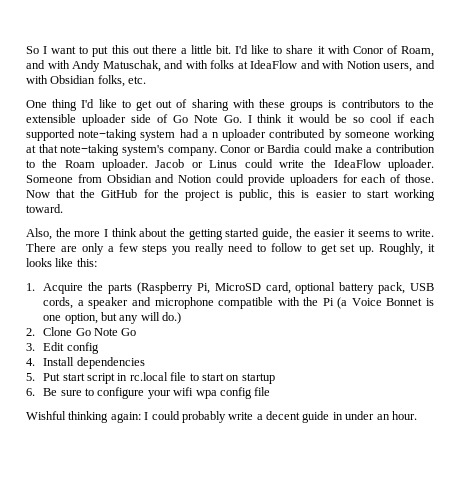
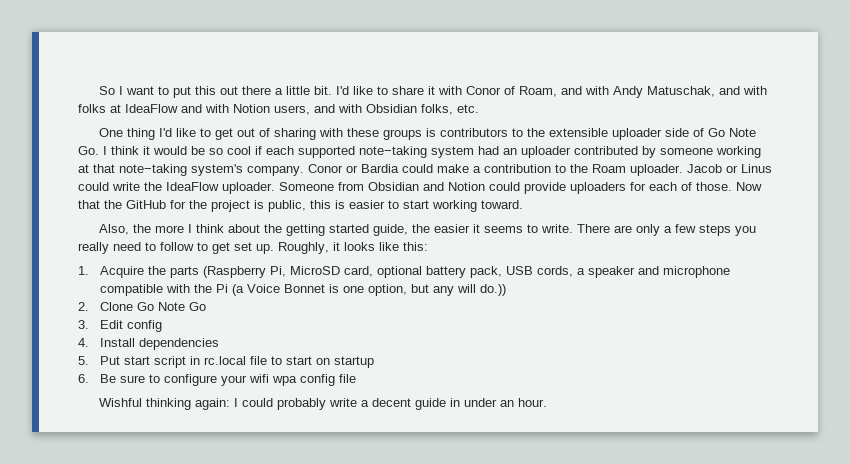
[201,132,219,138] a n -> [503,148,517,155] an
[162,312,182,324] do.) -> [479,284,506,296] do.))

